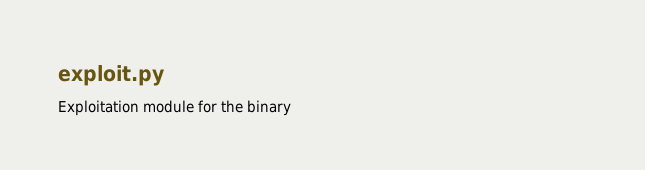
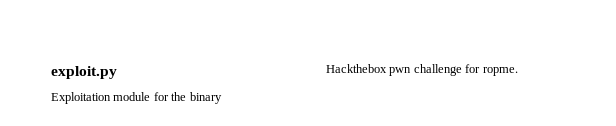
(292, 108) none -> [326,64,518,76] // Hackthebox pwn challenge for ropme.

